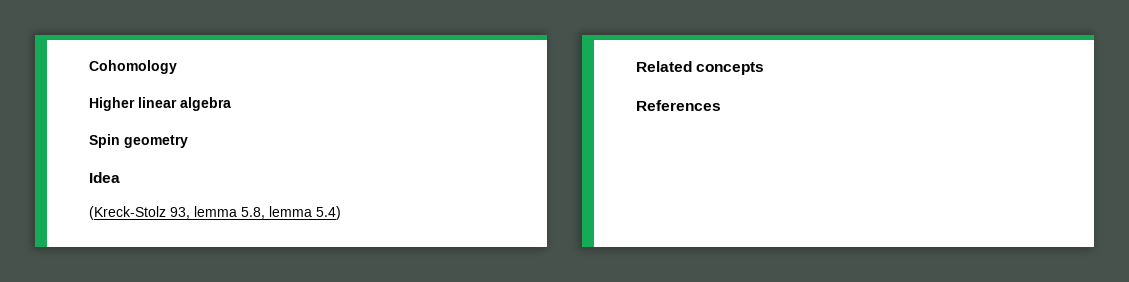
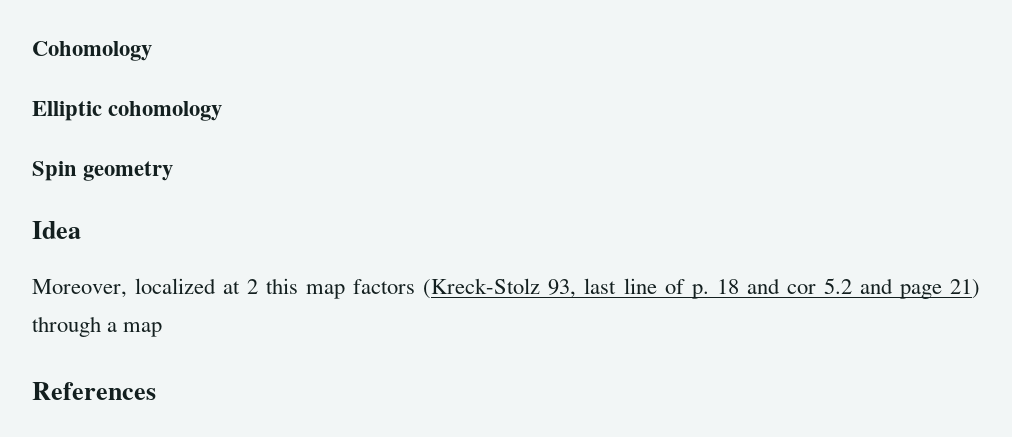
[89,97,231,111] Higher linear algebra -> [32,101,223,121] Elliptic cohomology
[89,206,341,220] [636,61,765,75] (Kreck-Stolz 93, lemma 5.8, lemma 5.4) // Related concepts -> [32,278,981,299] [32,316,163,337] Moreover, localized at 2 this map factors (Kreck-Stolz 93, last line of p. 18 and cor 5.2 and page 21) through a map

